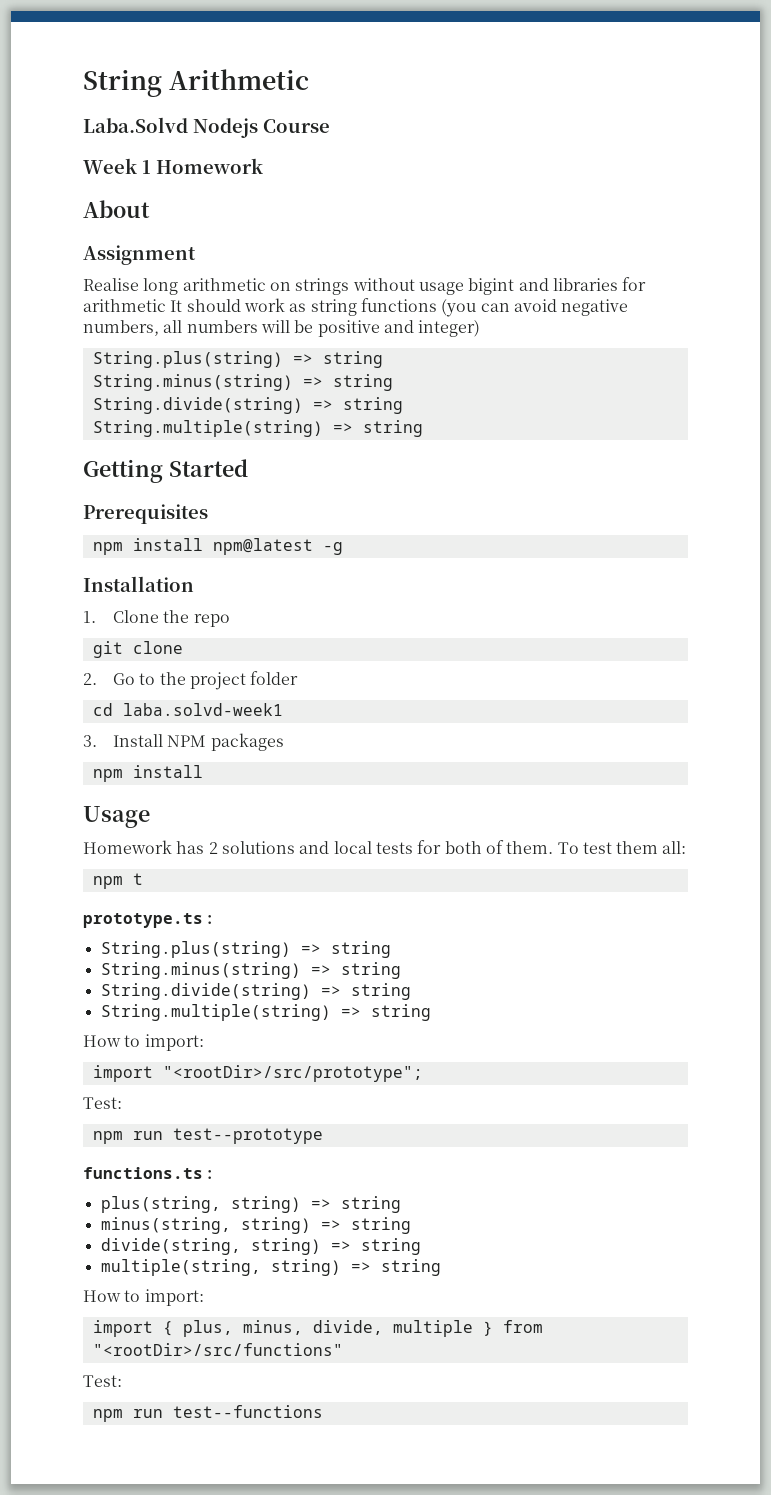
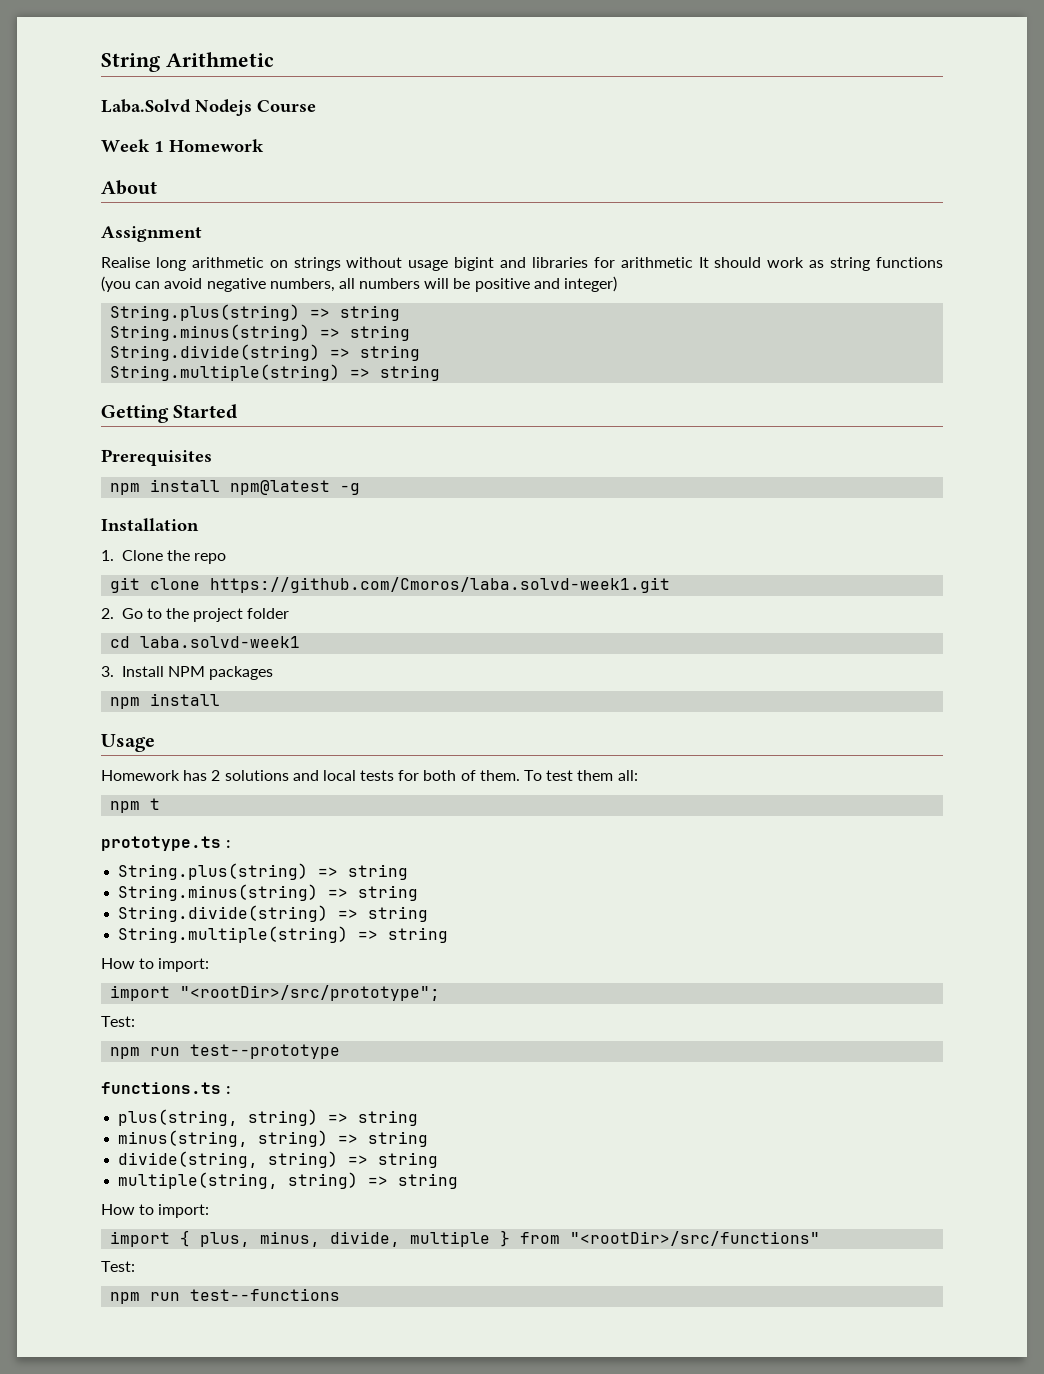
(183, 647) none -> [210,577,671,593] https://github.com/Cmoros/laba.solvd-week1.git

